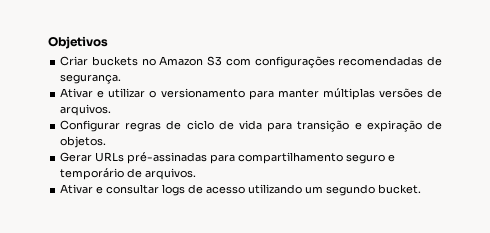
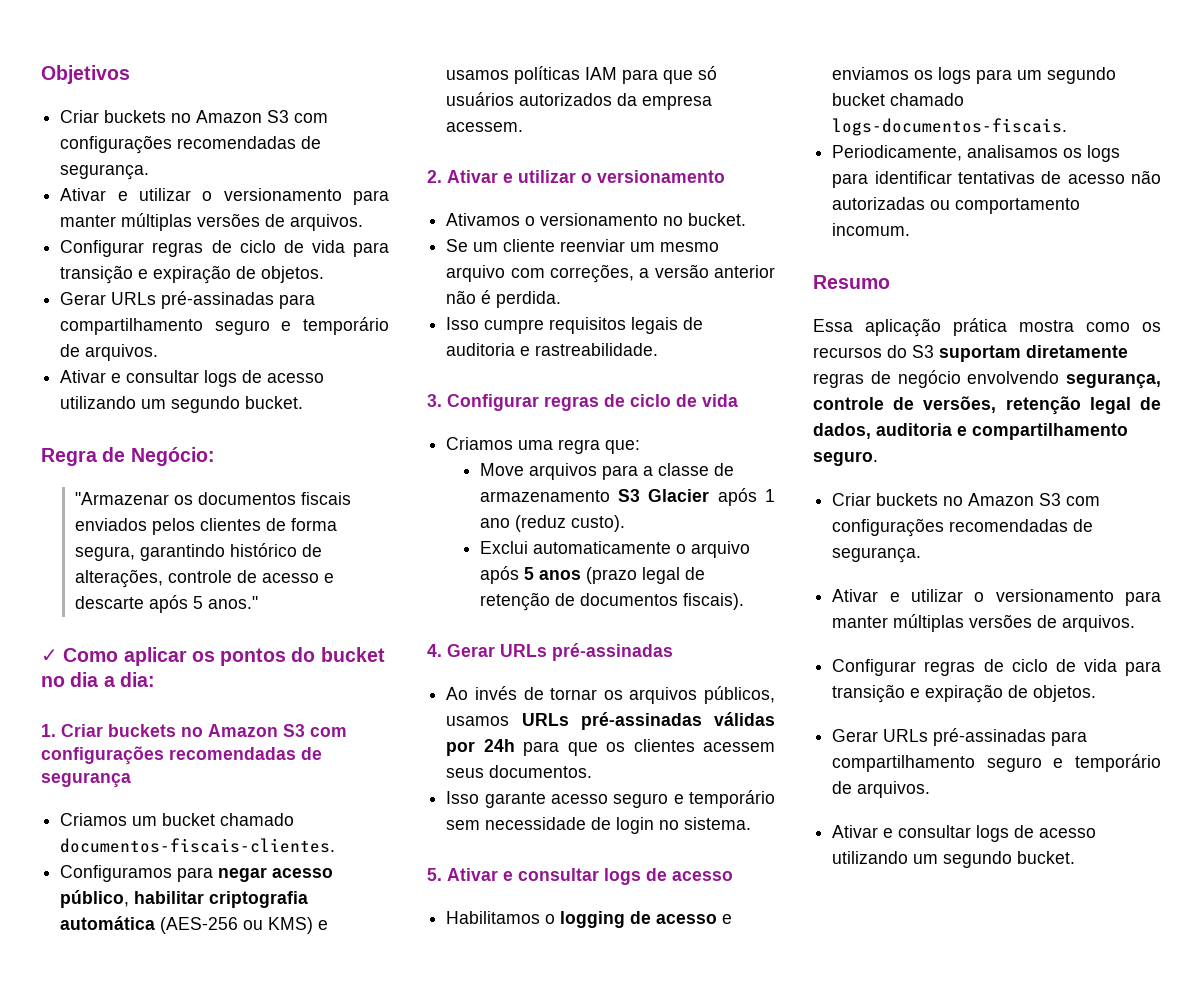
(422, 189) none -> [41,447,215,466] [74,492,351,505] [74,518,337,535] [74,543,322,561] [74,569,334,588] [74,595,258,613] [41,647,385,666] [41,672,155,687] [41,724,347,737] [41,746,322,765] [41,772,131,788] [60,813,295,826] [60,838,336,853] [60,865,334,882] [60,890,309,908] [60,916,329,934] [446,66,718,84] [446,92,713,110] [446,122,524,132] [427,170,725,183] [446,213,747,226] [446,239,720,252] [446,264,775,283] [446,290,562,308] [446,317,704,334] [446,343,659,356] [427,394,738,411] [446,437,641,454] [479,463,734,480] [479,488,775,506] [479,515,625,532] [479,541,750,558] [479,566,705,584] [479,592,744,611] [427,643,673,661] [446,686,775,704] [446,712,775,730] [446,739,775,756] [446,765,593,778] [446,790,775,808] [446,817,752,834] [427,868,733,885] [446,911,733,928] [832,67,1117,84] [832,93,965,106] [832,118,1068,136] [832,145,1121,162] [832,170,1161,188] [832,197,1081,214] [832,223,911,236] [813,275,890,289] [813,318,1161,337] [813,345,1128,362] [813,370,1161,389] [813,396,1161,415] [813,423,1128,440] [813,451,878,466] [832,493,1101,506] [832,518,1094,537] [832,547,922,563] [832,589,1161,606] [832,614,1136,632] [832,659,1161,676] [832,684,1097,703] [832,728,1088,746] [832,754,1161,772] [832,781,931,798] [832,825,1097,842] [832,851,1076,868] // Regra de Negócio: // "Armazenar os documentos fiscais enviados pelos clientes de forma segura, garantindo histórico de alterações, controle de acesso e descarte após 5 anos." // ✓ Como aplicar os pontos do bucket no dia a dia: // 1. Criar buckets no Amazon S3 com configurações recomendadas de segurança // Criamos um bucket chamado documentos-fiscais-clientes. // Configuramos para negar acesso público, habilitar criptografia automática (AES-256 ou KMS) e usamos políticas IAM para que só usuários autorizados da empresa acessem. // 2. Ativar e utilizar o versionamento // Ativamos o versionamento no bucket. // Se um cliente reenviar um mesmo arquivo com correções, a versão anterior não é perdida. // Isso cumpre requisitos legais de auditoria e rastreabilidade. // 3. Configurar regras de ciclo de vida // Criamos uma regra que: // Move arquivos para a classe de armazenamento S3 Glacier após 1 ano (reduz custo). // Exclui automaticamente o arquivo após 5 anos (prazo legal de retenção de documentos fiscais). // 4. Gerar URLs pré-assinadas // Ao invés de tornar os arquivos públicos, usamos URLs pré-assinadas válidas por 24h para que os clientes acessem seus documentos. // Isso garante acesso seguro e temporário sem necessidade de login no sistema. // 5. Ativar e consultar logs de acesso // Habilitamos o logging de acesso e enviamos os logs para um segundo bucket chamado logs-documentos-fiscais. // Periodicamente, analisamos os logs para identificar tentativas de acesso não autorizadas ou comportamento incomum. // Resumo // Essa aplicação prática mostra como os recursos do S3 suportam diretamente regras de negócio envolvendo segurança, controle de versões, retenção legal de dados, auditoria e compartilhamento seguro. // Criar buckets no Amazon S3 com configurações recomendadas de segurança. // Ativar e utilizar o versionamento para manter múltiplas versões de arquivos. // Configurar regras de ciclo de vida para transição e expiração de objetos. // Gerar URLs pré-assinadas para compartilhamento seguro e temporário de arquivos. // Ativar e consultar logs de acesso utilizando um segundo bucket.

